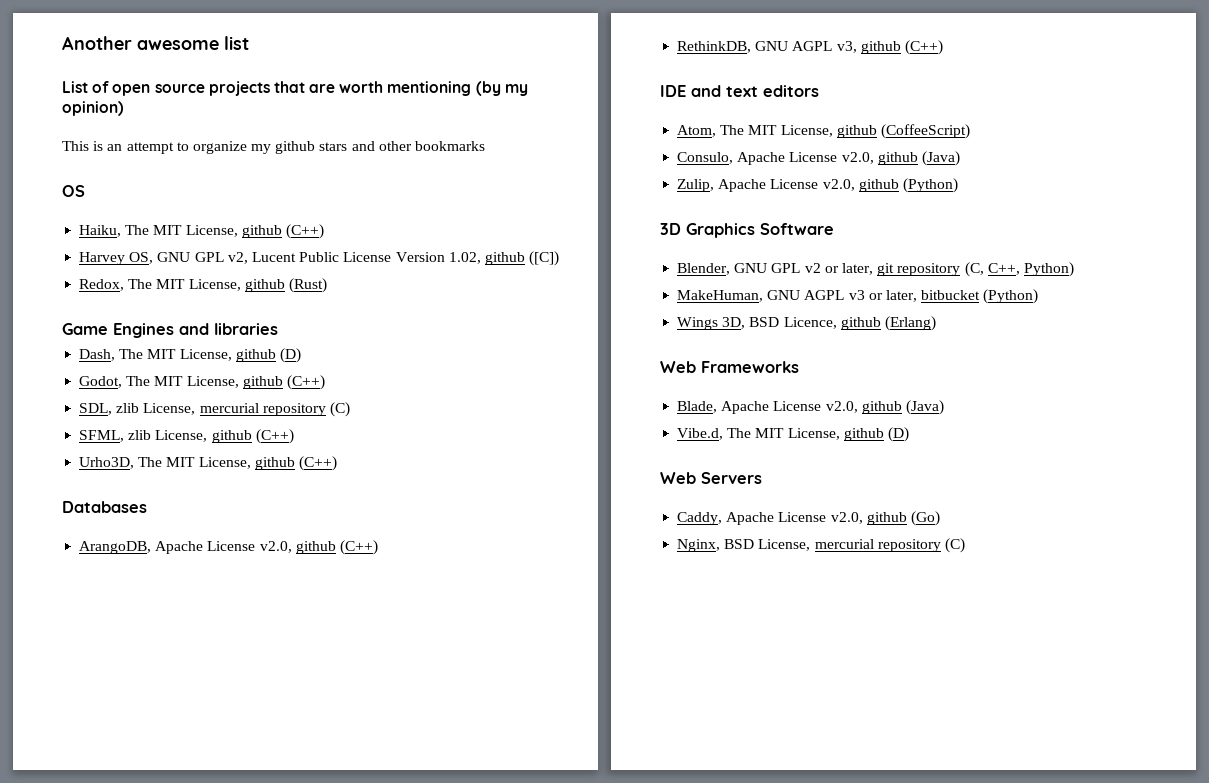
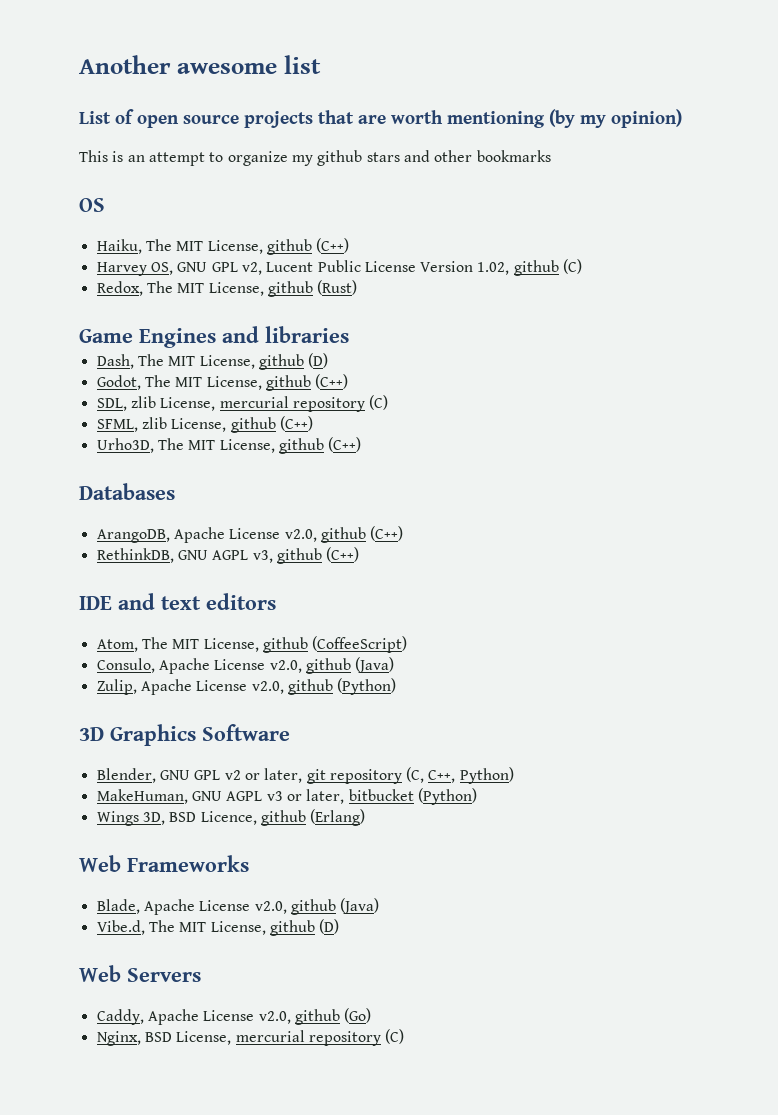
[529,251,560,266] ([C]) -> [563,259,583,274] (C)

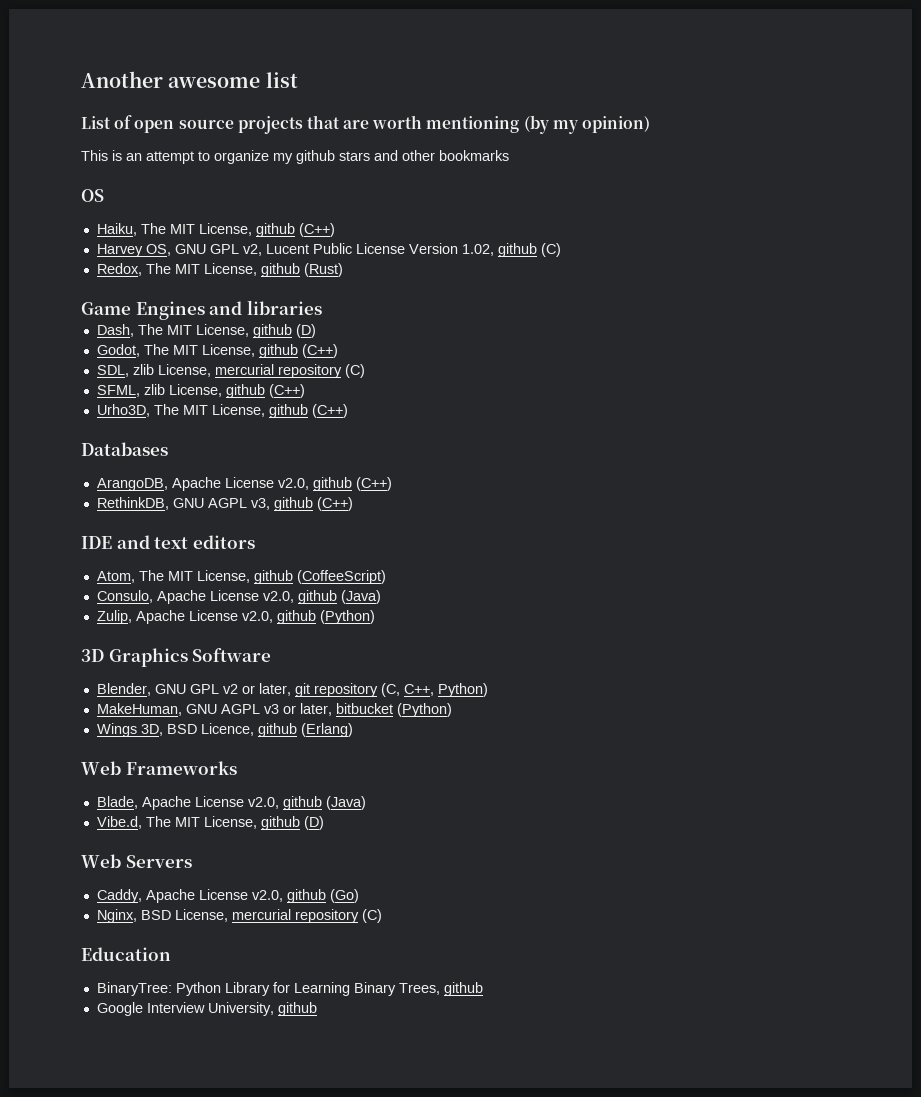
(405, 1036) none -> [81,947,171,961] [96,982,483,996] [96,1002,317,1016] // Education // BinaryTree: Python Library for Learning Binary Trees, github // Google Interview University, github

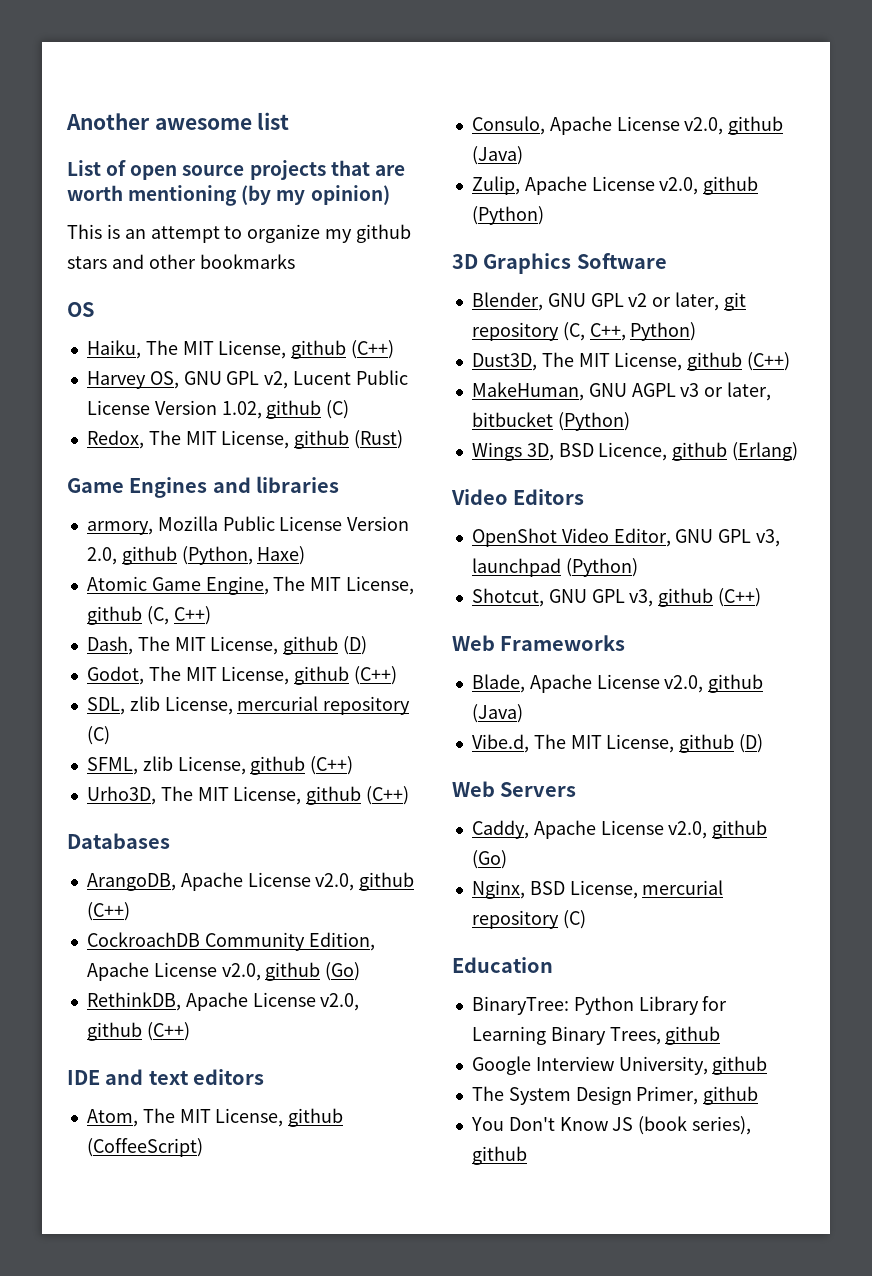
(322, 307) none -> [86,516,410,535] [86,546,306,565] [86,576,415,595] [86,606,211,625] // armory, Mozilla Public License Version 2.0, github (Python, Haxe) // Atomic Game Engine, The MIT License, github (C, C++)
[96,497,270,510] RethinkDB, GNU AGPL v3, -> [86,932,375,951] [86,962,361,981] [86,992,360,1011] CockroachDB Community Edition, Apache License v2.0, github (Go) // RethinkDB, Apache License v2.0,
(488, 690) none -> [471,352,791,371] // Dust3D, The MIT License, github (C++)
(353, 730) none -> [451,489,585,505] [471,528,781,547] [471,558,638,577] [471,588,762,607] // Video Editors // OpenShot Video Editor, GNU GPL v3, launchpad (Python) // Shotcut, GNU GPL v3, github (C++)
(317, 1009) none -> [471,1086,759,1105] [470,1116,752,1135] [471,1146,527,1165] // The System Design Primer, github // You Don't Know JS (book series), github

